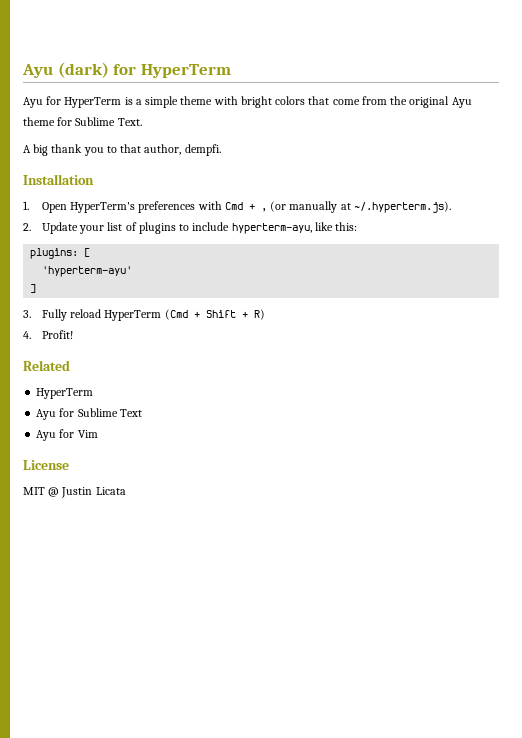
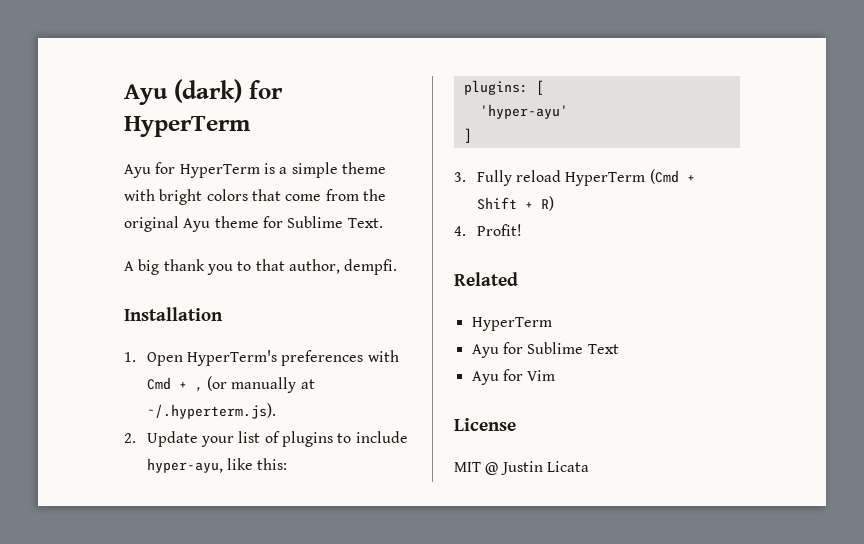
[231,223,312,234] hyperterm-ayu, -> [146,458,223,473] hyper-ayu,
[42,266,133,277] 'hyperterm-ayu' -> [479,104,568,119] 'hyper-ayu'

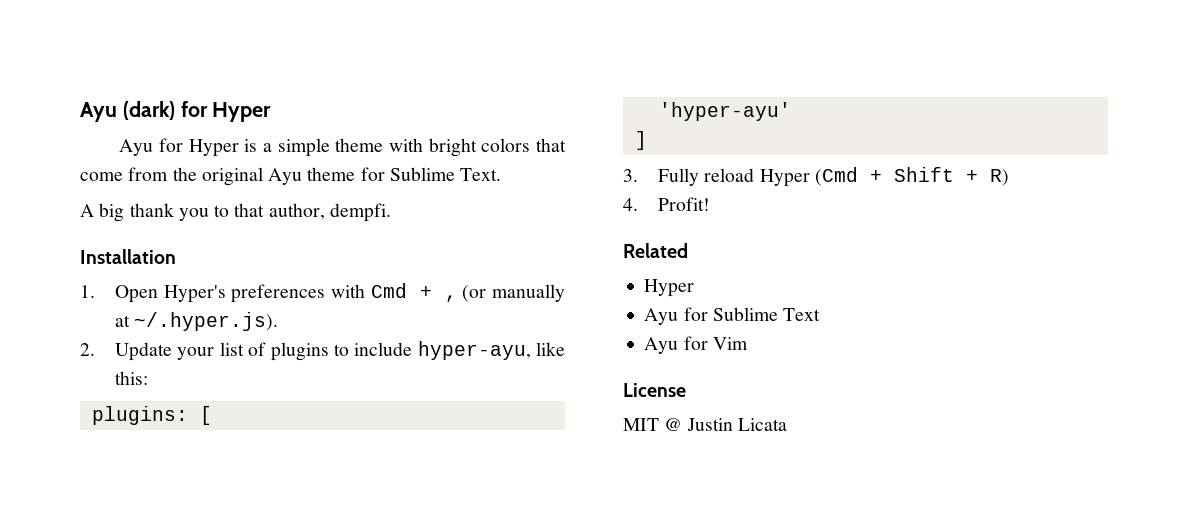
[124,116,251,137] [124,162,260,178] HyperTerm // Ayu for HyperTerm -> [212,102,272,122] [119,138,239,157] Hyper // Ayu for Hyper
[187,350,278,366] HyperTerm's -> [163,285,226,303] Hyper's
[146,403,276,419] ~/.hyperterm.js). -> [134,312,279,331] ~/.hyper.js).
[565,172,646,186] HyperTerm -> [759,169,810,187] Hyper
[471,317,552,331] HyperTerm -> [644,279,695,297] Hyper

